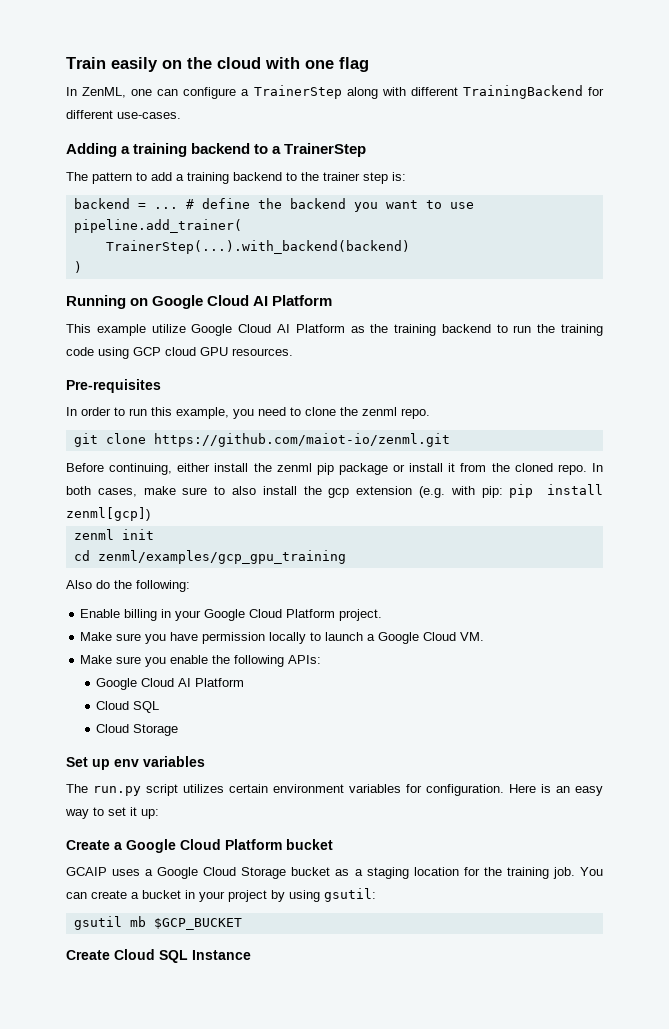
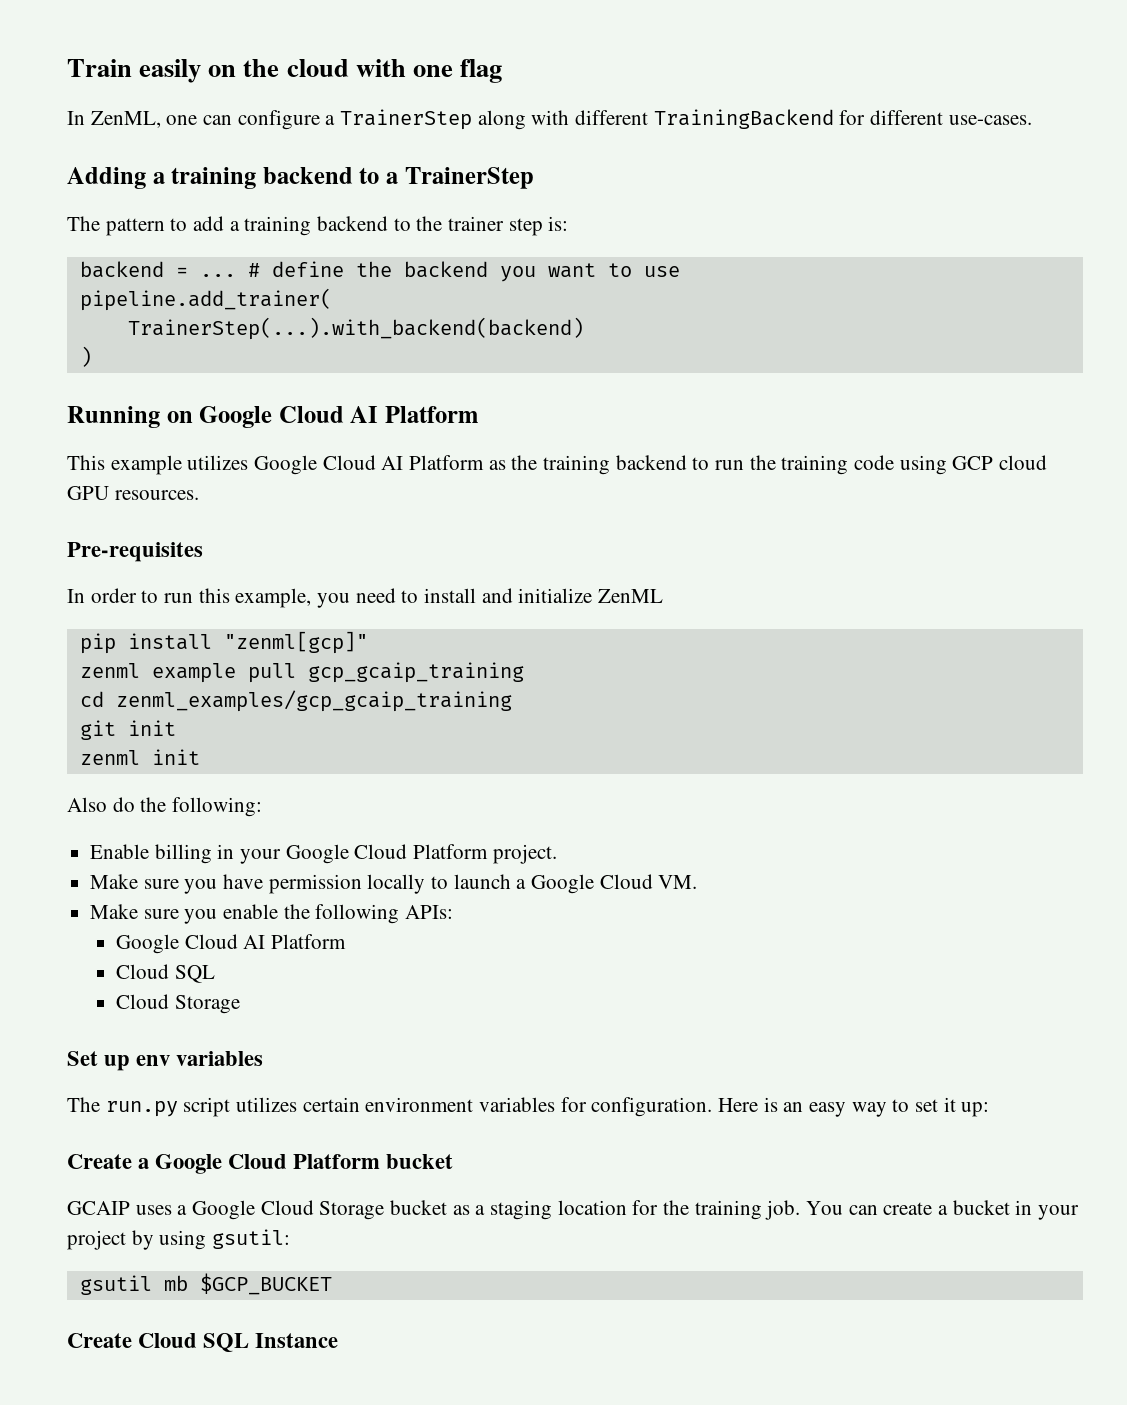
[151,324,186,333] utilize -> [187,455,249,470] utilizes
[305,407,430,419] [73,433,450,447] [66,463,603,475] [66,484,604,498] [66,507,150,521] clone the zenml repo. // git clone https://github.com/maiot-io/zenml.git // Before continuing, either install the zenml pip package or install it from the cloned repo. In both cases, make sure to also install the gcp extension (e.g. with pip: pip install zenml[gcp]) -> [424,588,664,603] [79,631,368,654] [79,662,524,683] [79,690,512,712] [79,720,176,740] install and initialize ZenML // pip install "zenml[gcp]" // zenml example pull gcp_gcaip_training // cd zenml_examples/gcp_gcaip_training // git init
[73,550,346,564] // cd zenml/examples/gcp_gpu_training -> (200, 757) none

